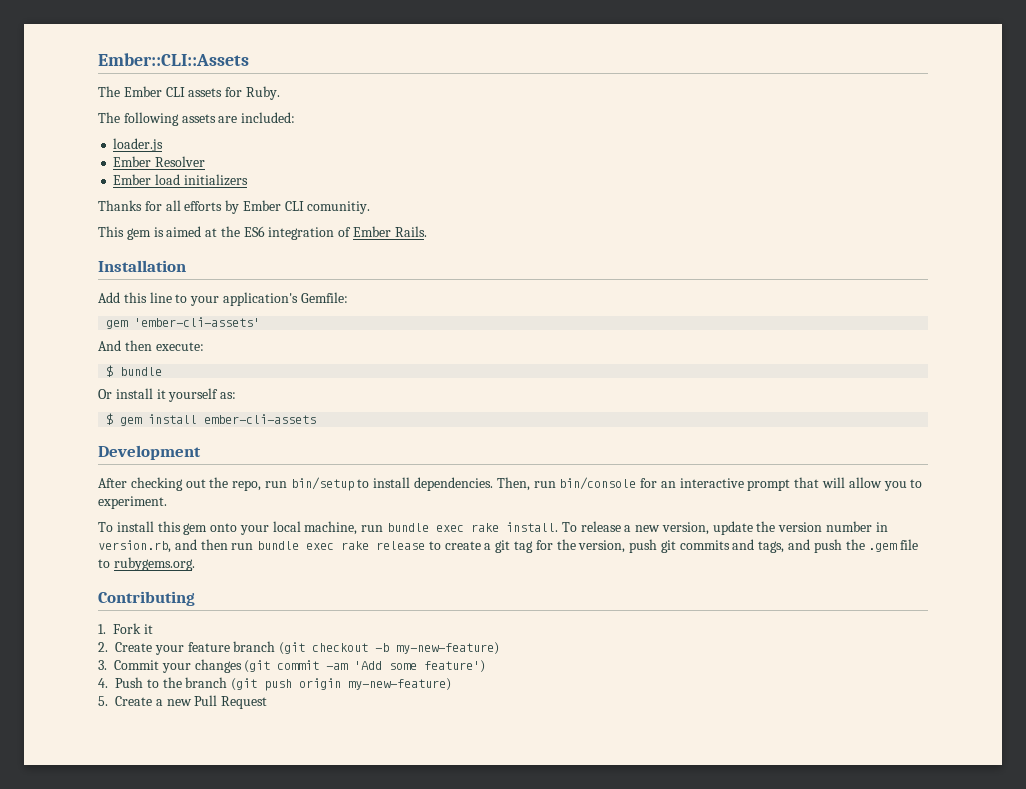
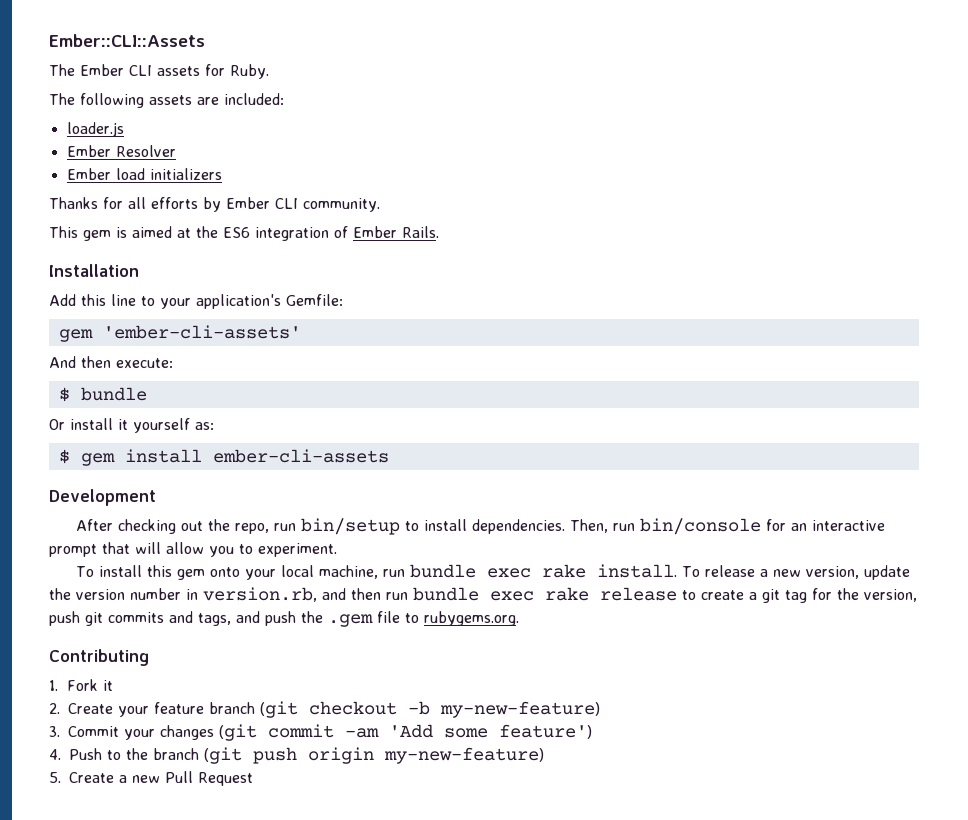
[307,201,371,214] comunitiy. -> [303,198,380,212] community.

